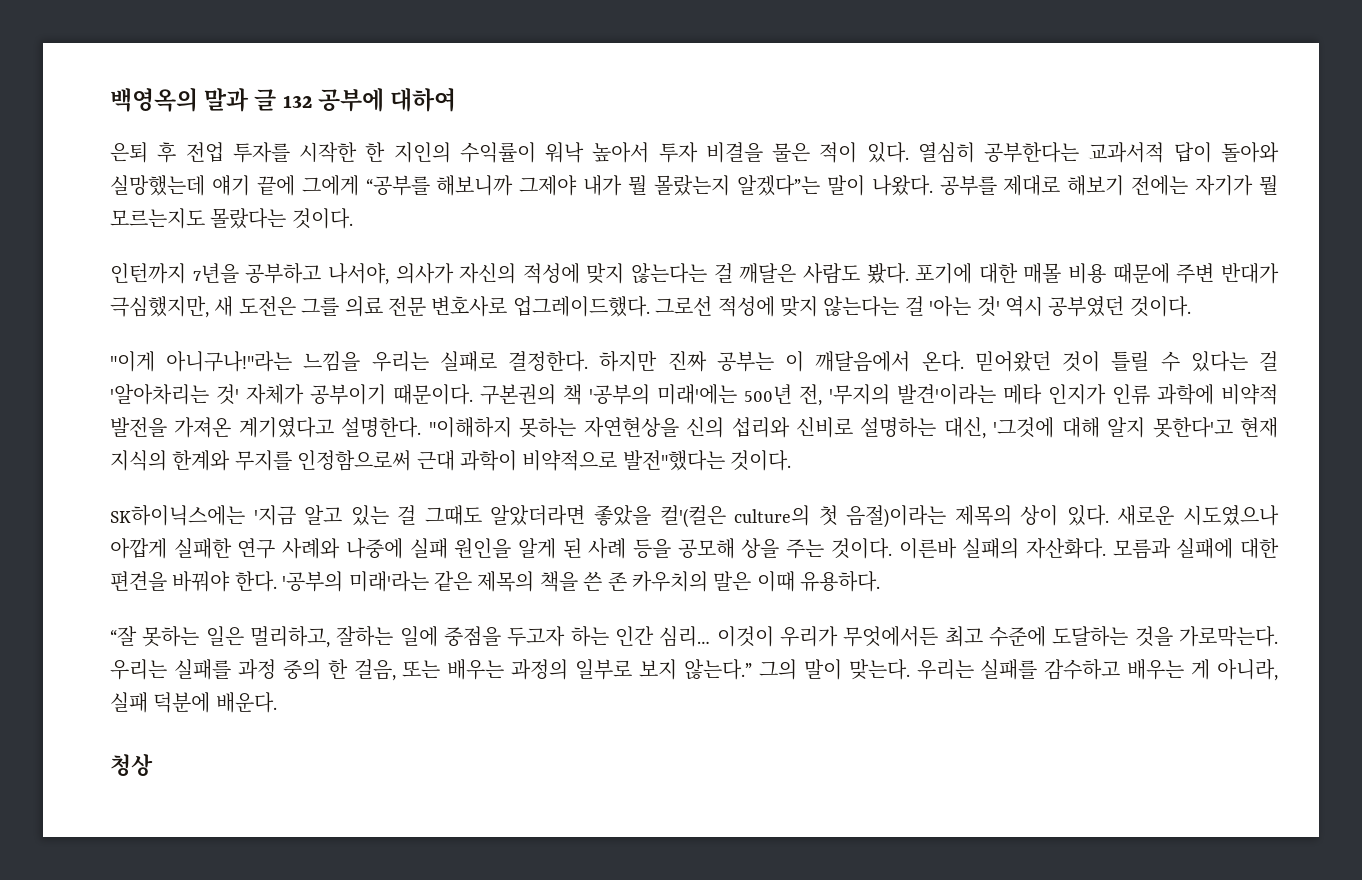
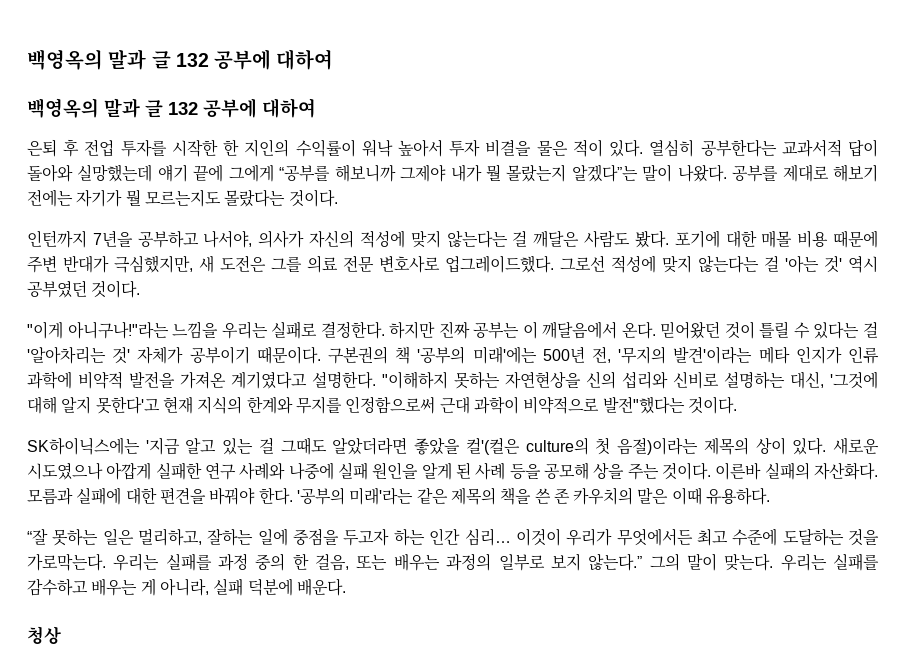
[110,88,457,112] 백영옥의 말과 글 132 공부에 대하여 -> [27,49,334,70] [27,98,316,118] 백영옥의 말과 글 132 공부에 대하여 // 백영옥의 말과 글 132 공부에 대하여

